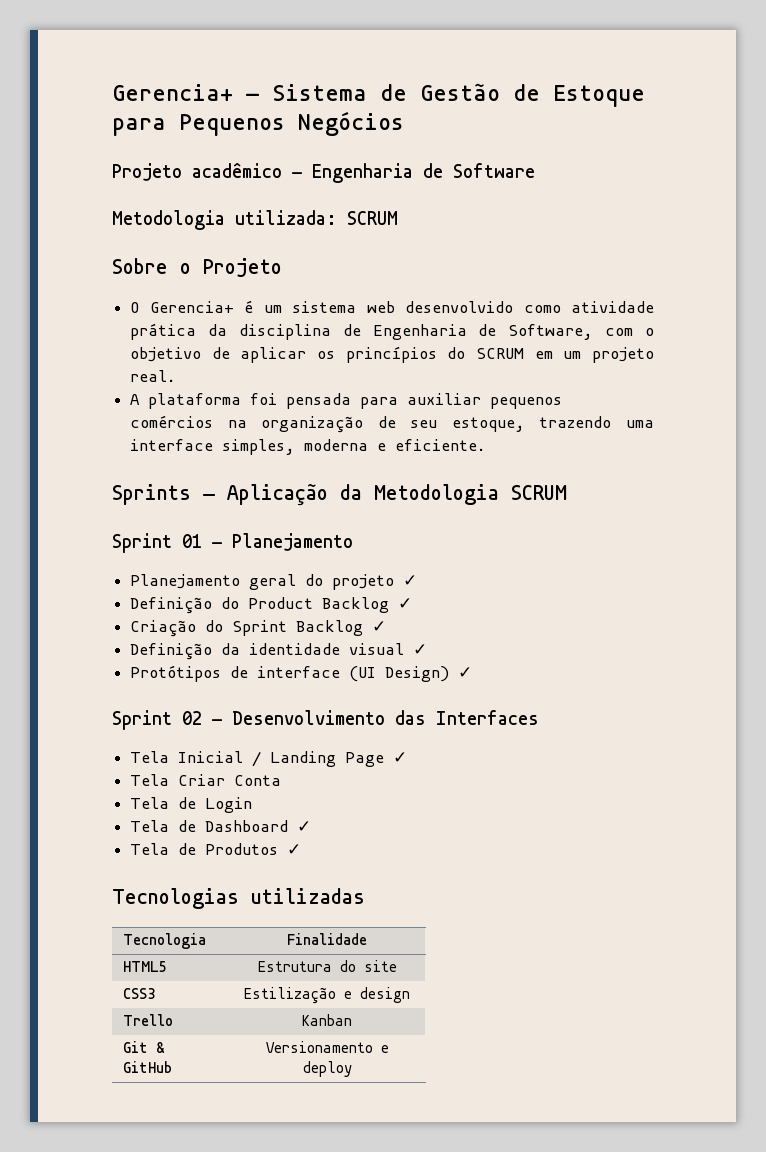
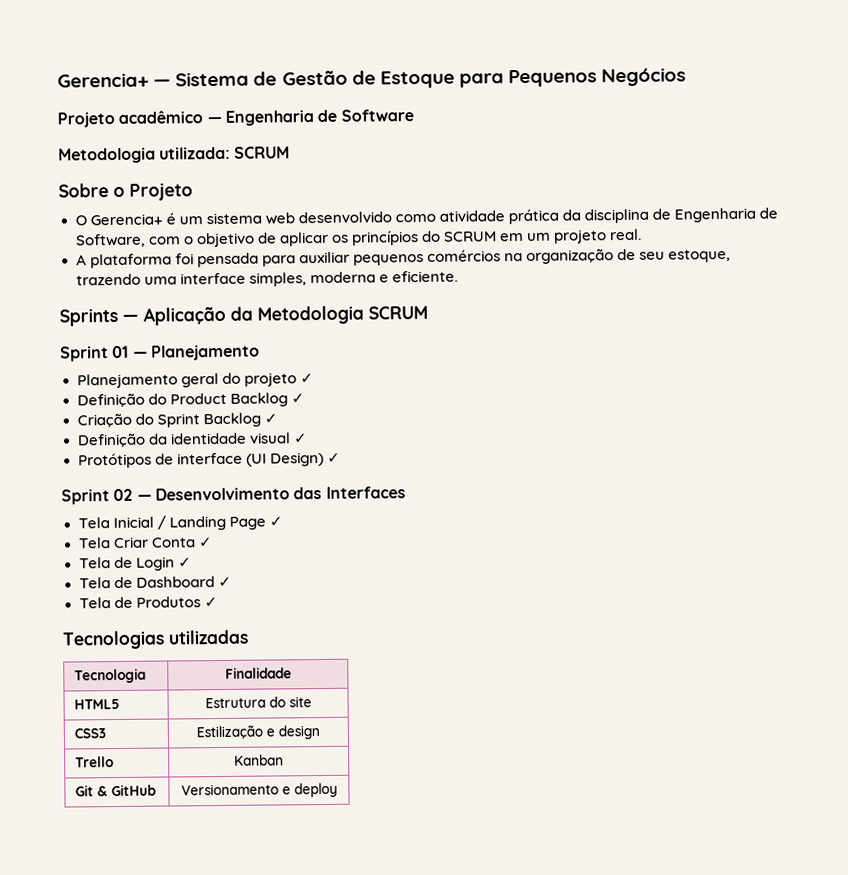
(282, 780) none -> [197,537,213,548] ✓
(253, 805) none -> [177,557,192,568] ✓

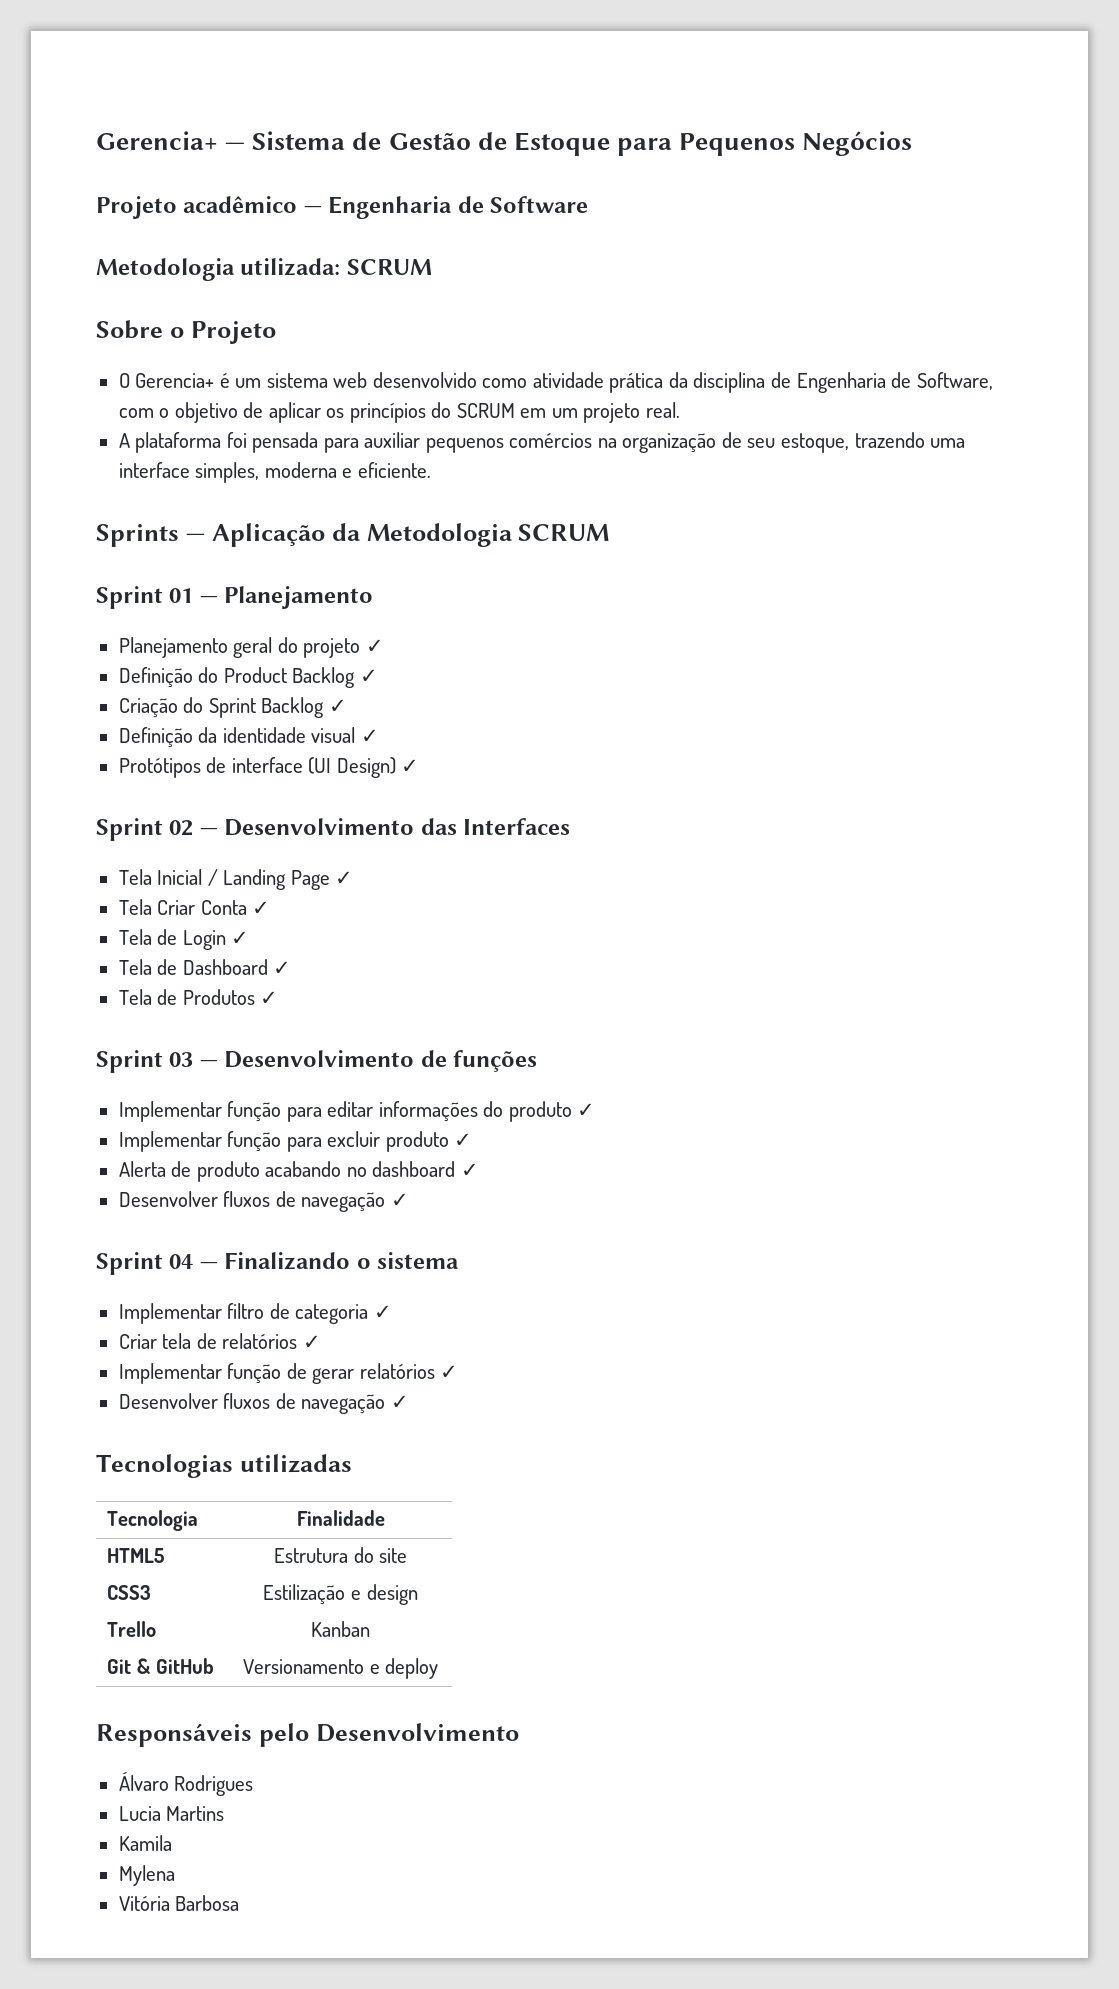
(218, 602) none -> [96,1050,538,1073] [118,1101,596,1122] [118,1131,473,1152] [118,1161,479,1182] [118,1191,409,1212] [96,1252,460,1275] [118,1303,392,1324] [118,1333,321,1349] [118,1363,459,1384] [118,1393,409,1414] // Sprint 03 — Desenvolvimento de funções // Implementar função para editar informações do produto ✓ // Implementar função para excluir produto ✓ // Alerta de produto acabando no dashboard ✓ // Desenvolver fluxos de navegação ✓ // Sprint 04 — Finalizando o sistema // Implementar filtro de categoria ✓ // Criar tela de relatórios ✓ // Implementar função de gerar relatórios ✓ // Desenvolver fluxos de navegação ✓
(338, 790) none -> [96,1723,519,1747] [118,1772,254,1796] [118,1806,225,1821] [118,1835,172,1851] [118,1865,175,1886] [118,1895,240,1911] // Responsáveis pelo Desenvolvimento // Álvaro Rodrigues // Lucia Martins // Kamila // Mylena // Vitória Barbosa

